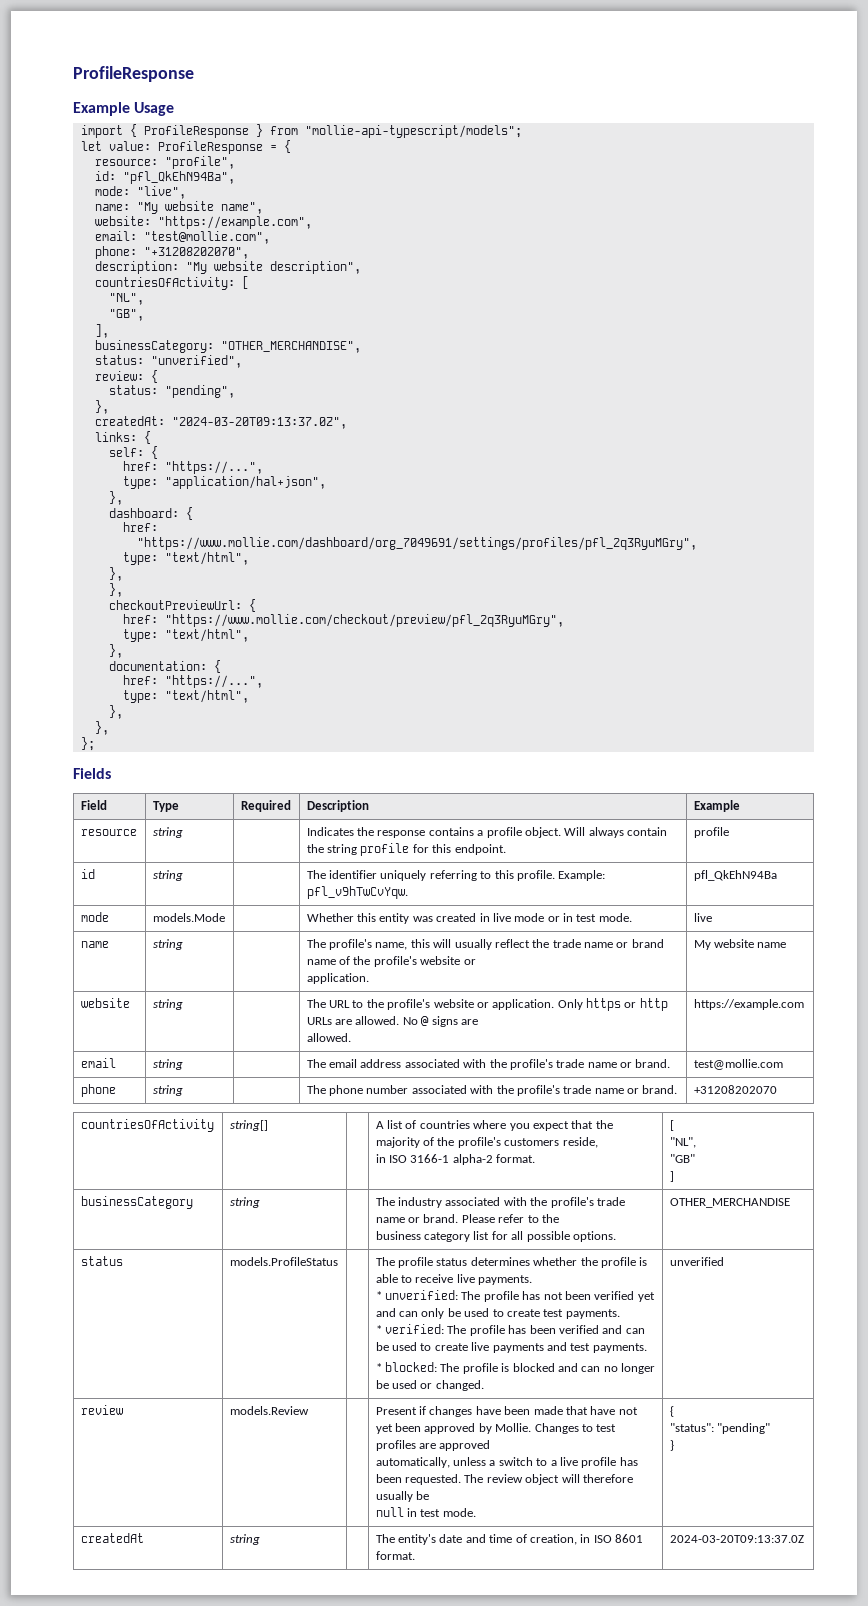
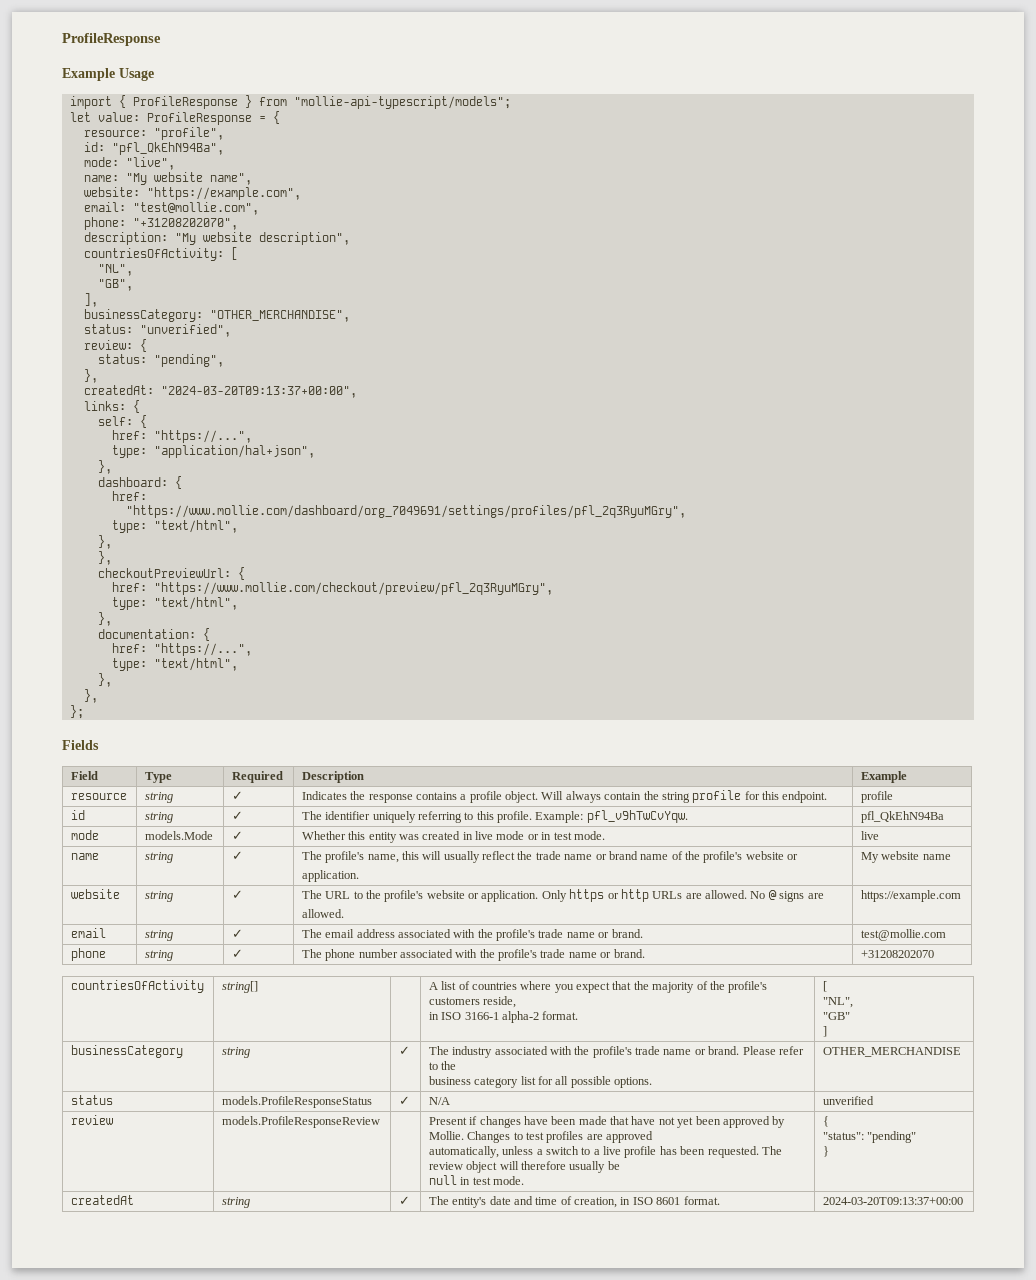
[171,417,347,429] "2024-03-20T09:13:37.0Z", -> [160,386,357,398] "2024-03-20T09:13:37+00:00",
(183, 832) none -> [231,791,243,800] ✓
(183, 875) none -> [231,811,243,820] ✓
(225, 917) none -> [231,831,243,840] ✓
(183, 944) none -> [231,851,243,860] ✓
(183, 1004) none -> [231,890,243,899] ✓
(183, 1064) none -> [231,929,243,938] ✓
(183, 1090) none -> [231,949,243,958] ✓
(260, 1202) none -> [398,1046,410,1055] ✓
[229,1257,338,1266] [375,1257,648,1268] [375,1274,533,1285] [375,1290,655,1302] [375,1308,620,1319] [375,1324,645,1336] [375,1342,647,1353] [375,1362,656,1374] [375,1380,484,1391] models.ProfileStatus | | The profile status determines whether the profile is able to receive live payments. // * unverified: The profile has not been verified yet and can only be used to create test payments. // * verified: The profile has been verified and can be used to create live payments and test payments. // * blocked: The profile is blocked and can no longer be used or changed. -> [221,1096,372,1108] [398,1096,410,1105] [428,1097,450,1105] models.ProfileResponseStatus | ✓ | N/A
[229,1406,309,1415] models.Review -> [221,1116,380,1128] models.ProfileResponseReview
(260, 1539) none -> [398,1196,410,1205] ✓
[669,1535,804,1543] 2024-03-20T09:13:37.0Z -> [822,1197,963,1205] 2024-03-20T09:13:37+00:00

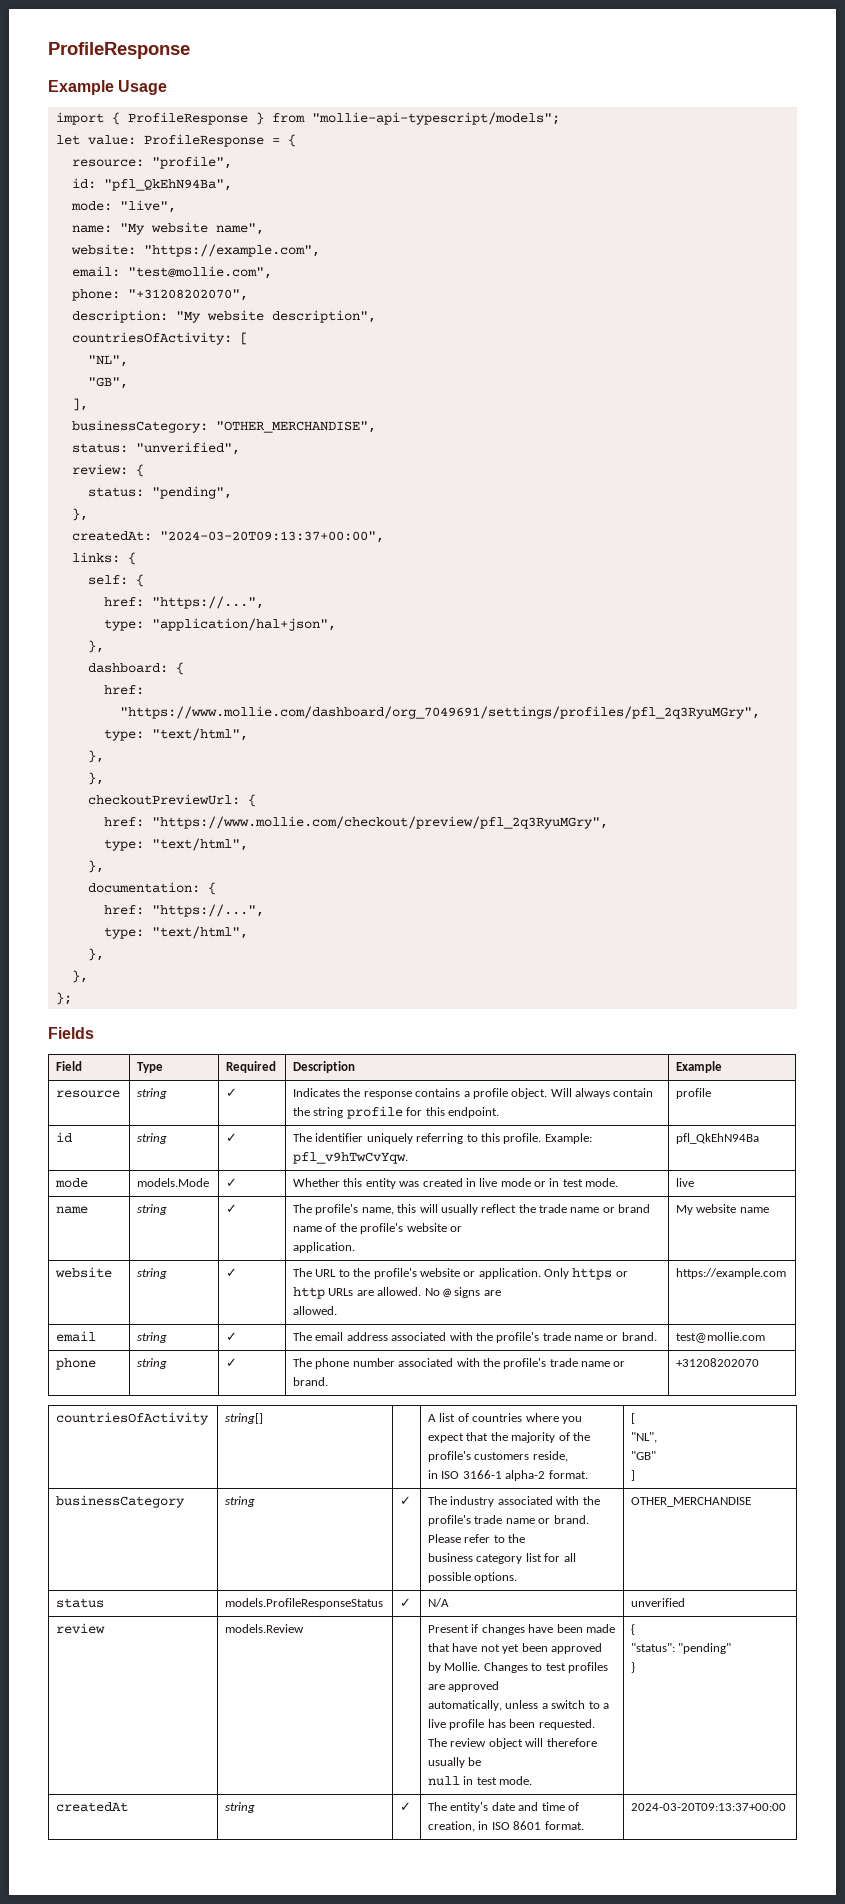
[221,1116,380,1128] models.ProfileResponseReview -> [225,1624,305,1633] models.Review

